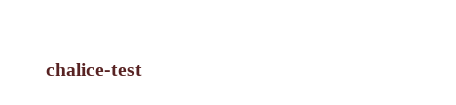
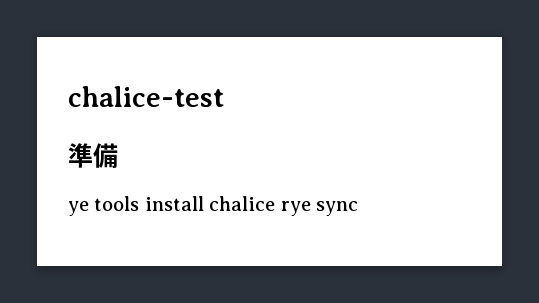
(142, 69) none -> [68,143,118,168] [68,196,358,216] // 準備 // ye tools install chalice rye sync

